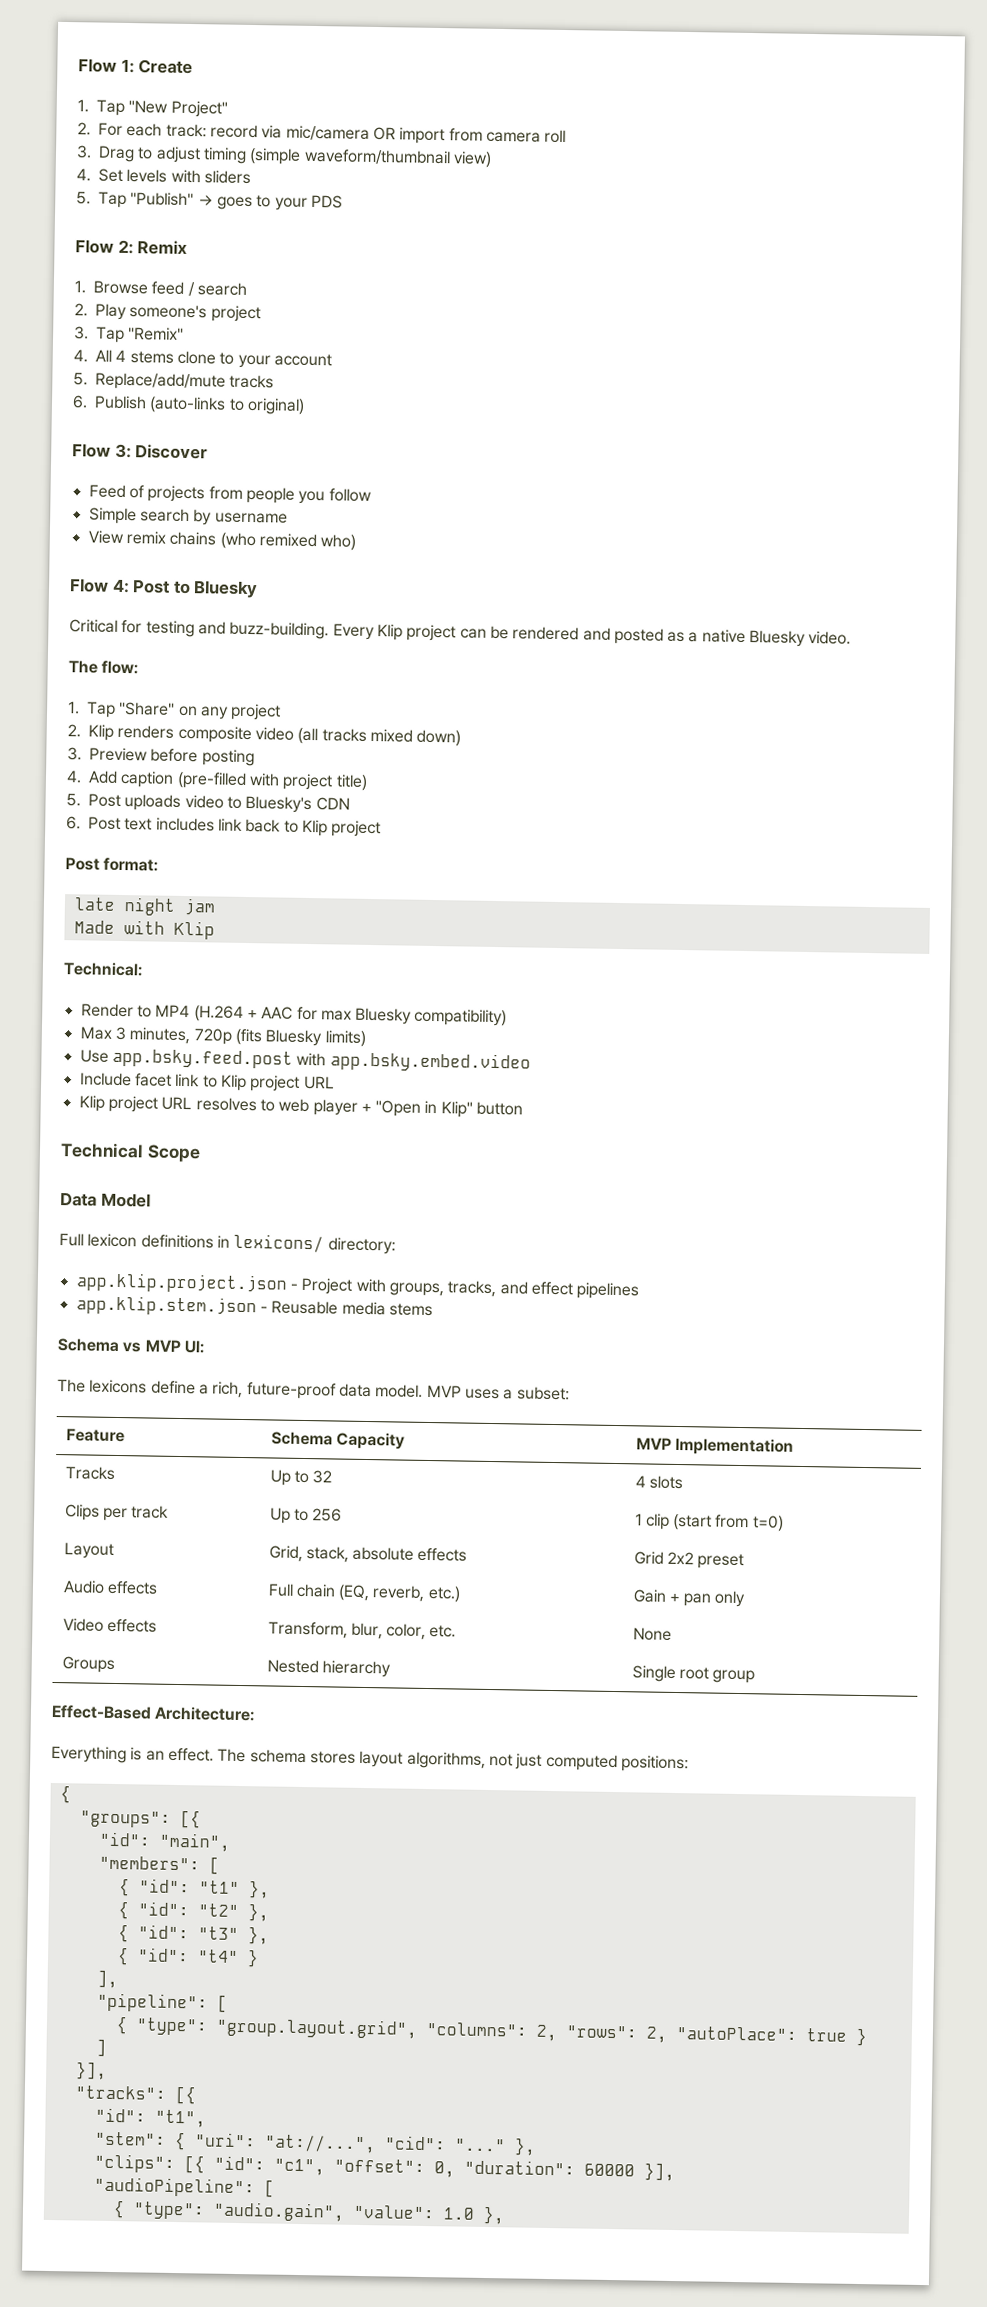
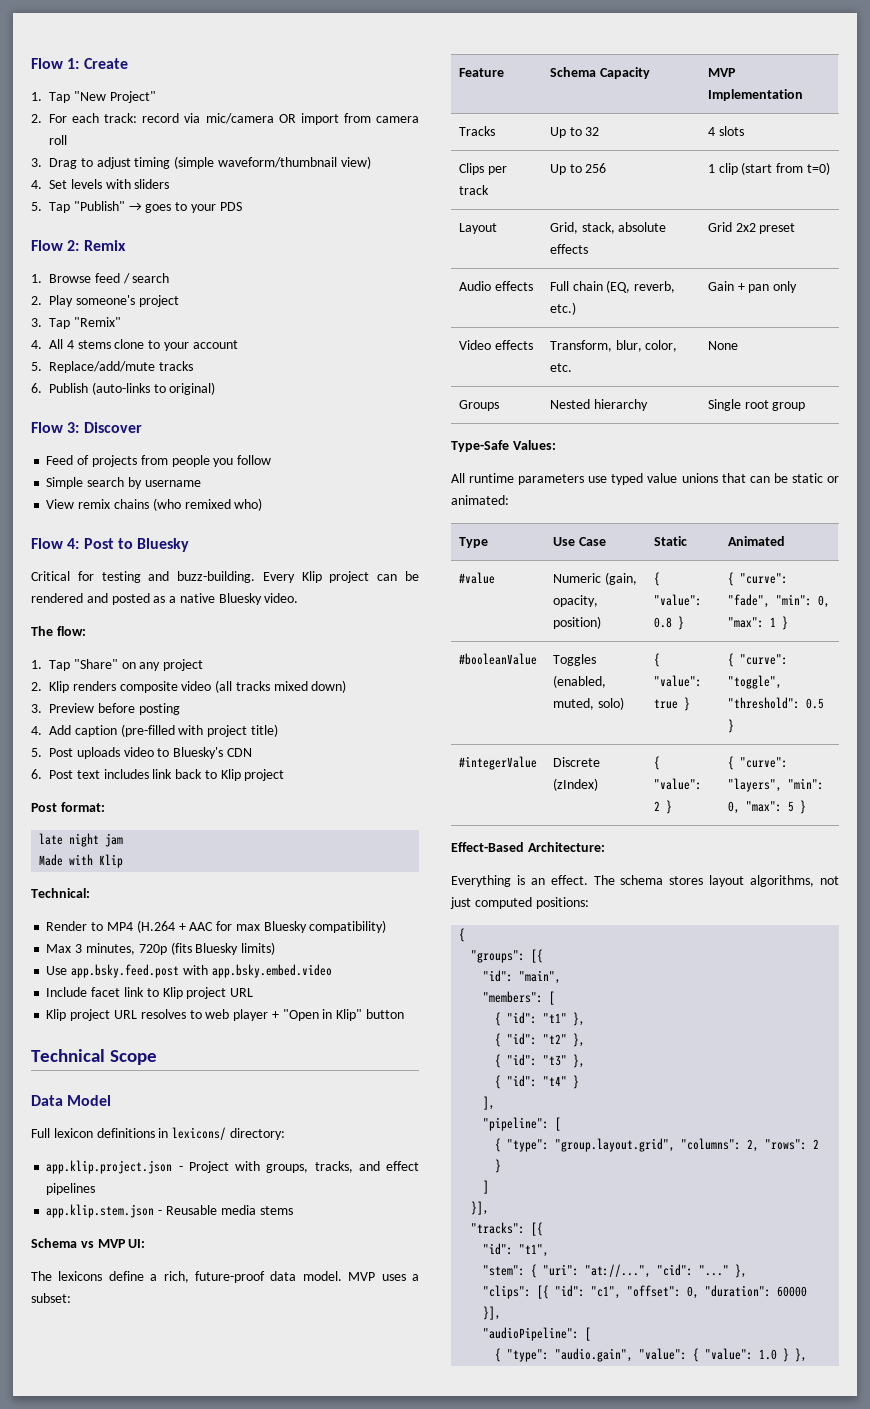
(756, 1676) none -> [451,440,556,452] [451,473,839,485] [451,495,509,505] [458,537,488,548] [552,537,606,546] [653,536,687,546] [727,536,785,546] [458,572,495,584] [552,572,637,585] [552,595,598,607] [552,616,601,629] [653,572,660,586] [653,594,702,606] [653,616,684,630] [727,572,788,586] [727,594,830,608] [727,616,788,630] [458,653,537,665] [552,654,596,666] [552,675,606,688] [552,697,624,710] [653,653,660,667] [653,675,702,687] [653,697,690,711] [727,653,788,667] [727,675,782,689] [727,697,824,709] [727,719,734,733] [458,756,537,770] [552,757,600,767] [552,778,598,791] [653,756,660,770] [653,778,702,790] [653,800,672,814] [727,756,788,770] [727,778,824,792] [727,800,806,814] // Type-Safe Values: // All runtime parameters use typed value unions that can be static or animated: // Type | Use Case | Static | Animated // #value | Numeric (gain, opacity, position) | { "value": 0.8 } | { "curve": "fade", "min": 0, "max": 1 } // #booleanValue | Toggles (enabled, muted, solo) | { "value": true } | { "curve": "toggle", "threshold": 0.5 } // #integerValue | Discrete (zIndex) | { "value": 2 } | { "curve": "layers", "min": 0, "max": 5 }
[645,2026,847,2043] 2, "autoPlace": true -> [813,1139,820,1149] 2
[442,2207,475,2220] 1.0 -> [693,1348,790,1362] { "value": 1.0 }

